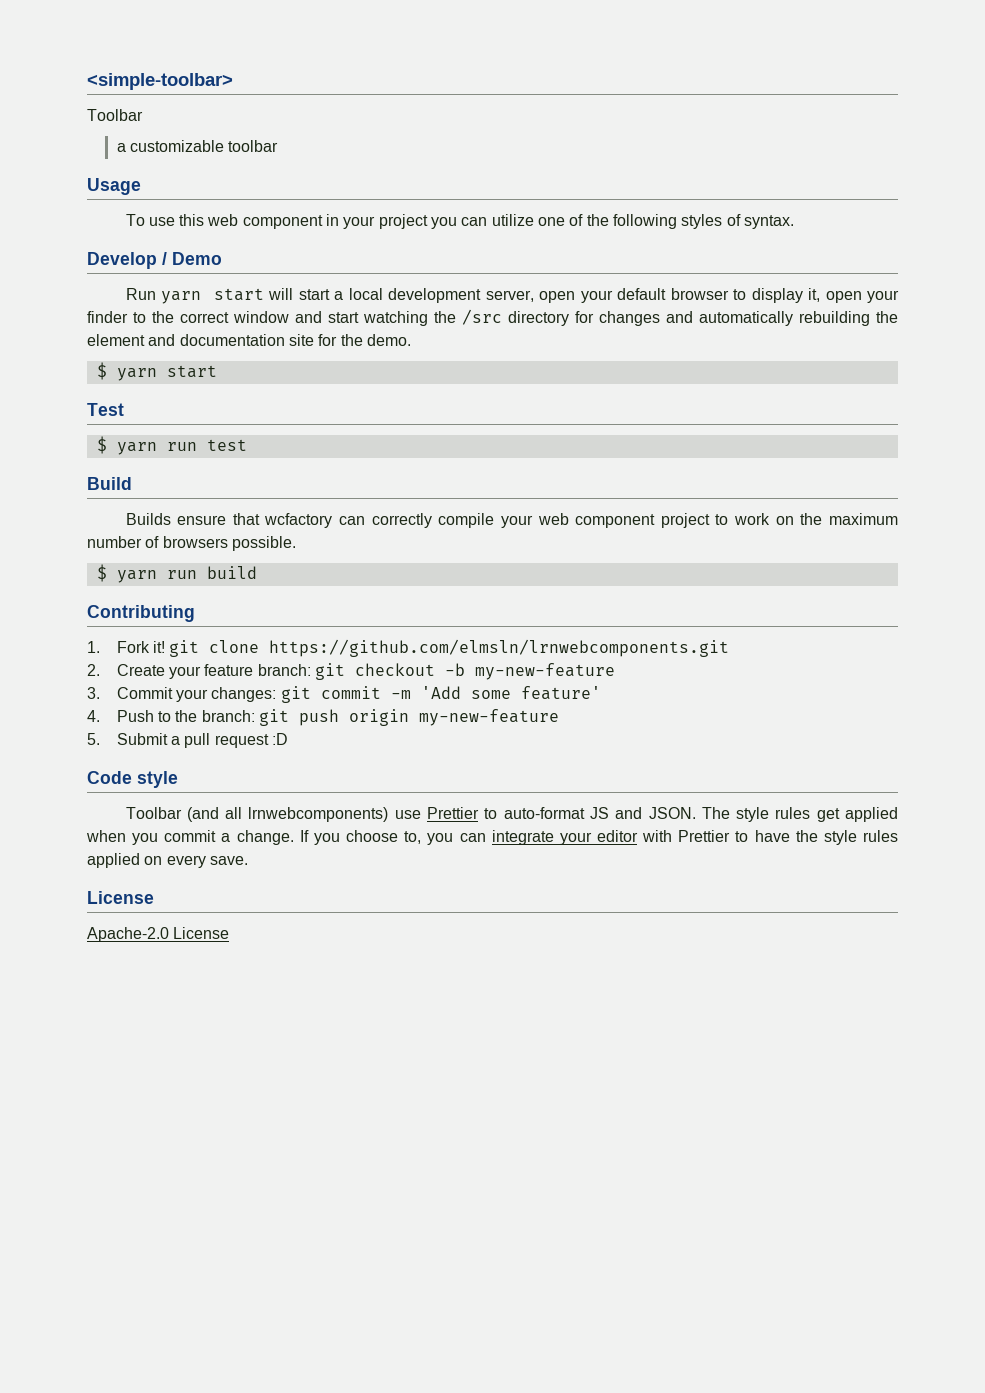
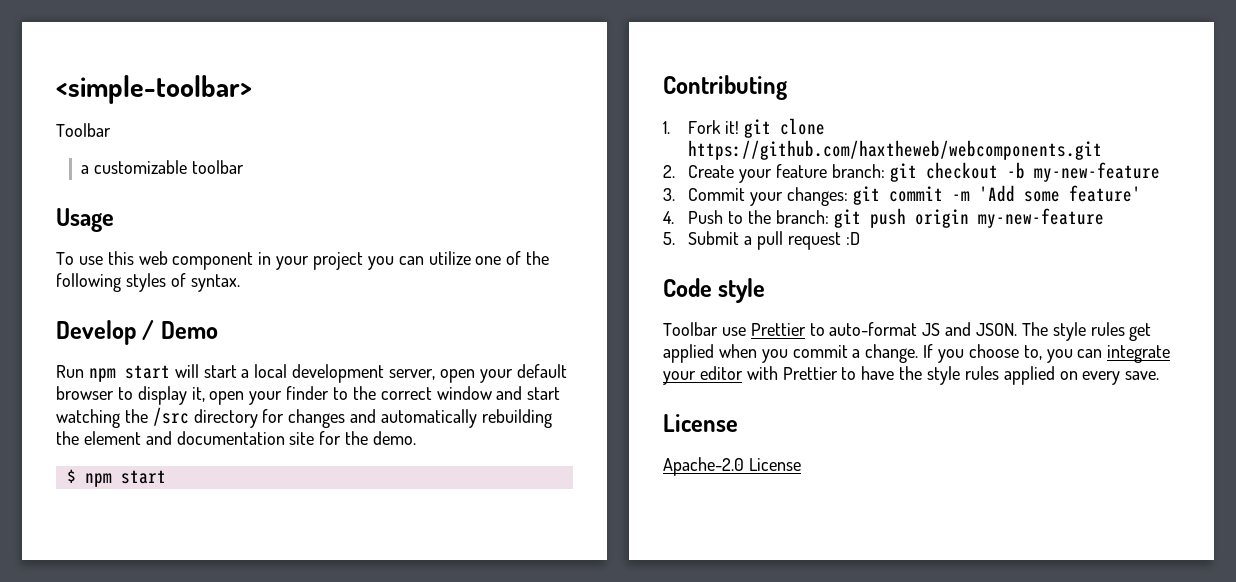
[161,291,202,304] yarn -> [88,368,116,382] npm
[116,365,217,381] [87,403,124,416] [96,436,247,455] [87,477,132,490] [125,513,899,528] [87,536,296,551] [96,564,257,583] yarn start // Test // $ yarn run test // Build // Builds ensure that wcfactory can correctly compile your web component project to work on the maximum number of browsers possible. // $ yarn run build -> [84,470,166,487] npm start
[269,639,730,657] https://github.com/elmsln/lrnwebcomponents.git -> [688,140,1103,160] https://github.com/haxtheweb/webcomponents.git
[186,807,389,822] (and all lrnwebcomponents) -> (718, 329) none

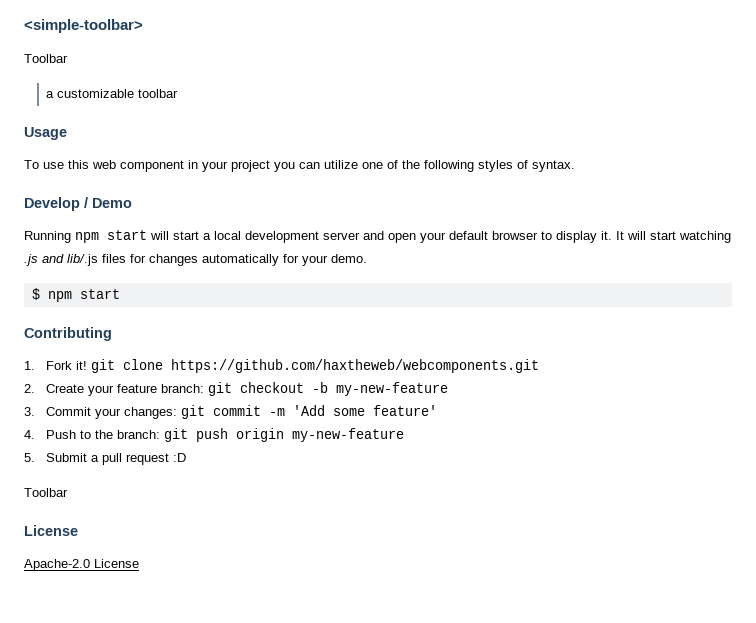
[56,365,84,378] Run -> [24,231,71,243] Running
[389,369,436,380] server, -> [323,231,384,240] server and
[191,386,561,405] [56,407,552,428] [56,431,369,445] it, open your finder to the correct window and start watching the /src directory for changes and automatically rebuilding the element and documentation site for the -> [601,231,731,243] [24,254,328,266] it. It will start watching .js and lib/.js files for changes automatically for your
[663,278,766,303] [663,322,1152,341] [663,344,1171,363] [663,366,1160,385] // Code style // Toolbar use Prettier to auto-format JS and JSON. The style rules get applied when you commit a change. If you choose to, you can integrate your editor with Prettier to have the style rules applied on every save. -> [24,488,68,497] // Toolbar

